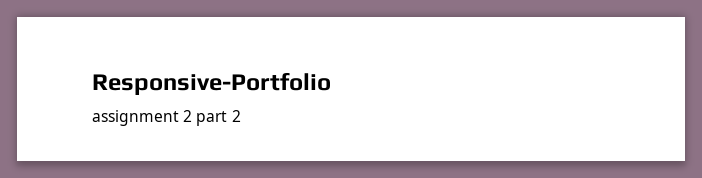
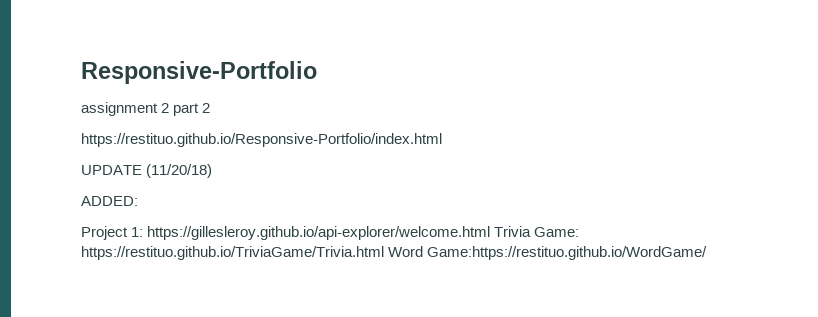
(241, 116) none -> [81,133,442,147] [81,164,213,178] [81,196,138,206] [81,226,580,240] [81,246,708,260] // https://restituo.github.io/Responsive-Portfolio/index.html // UPDATE (11/20/18) // ADDED: // Project 1: https://gillesleroy.github.io/api-explorer/welcome.html Trivia Game: https://restituo.github.io/TriviaGame/Trivia.html Word Game:https://restituo.github.io/WordGame/

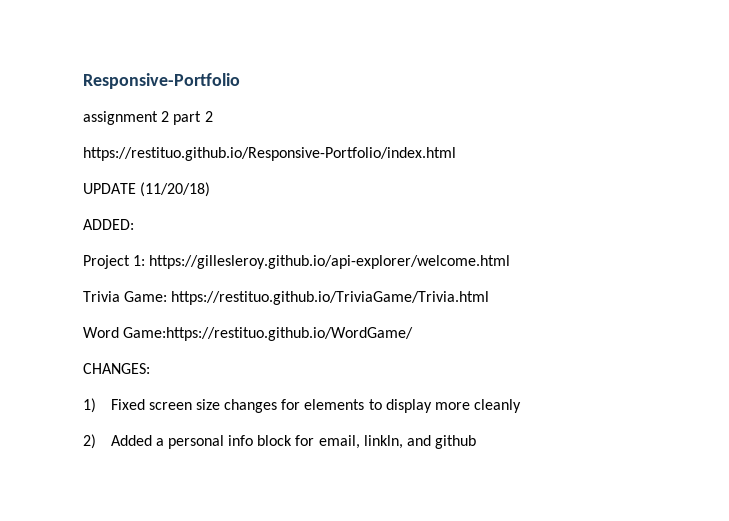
(491, 233) none -> (511, 262) //
(384, 253) none -> (490, 298) //
(708, 253) none -> [83,363,150,374] [83,398,522,413] [83,434,477,449] // CHANGES: // 1) Fixed screen size changes for elements to display more cleanly // 2) Added a personal info block for email, linkln, and github

